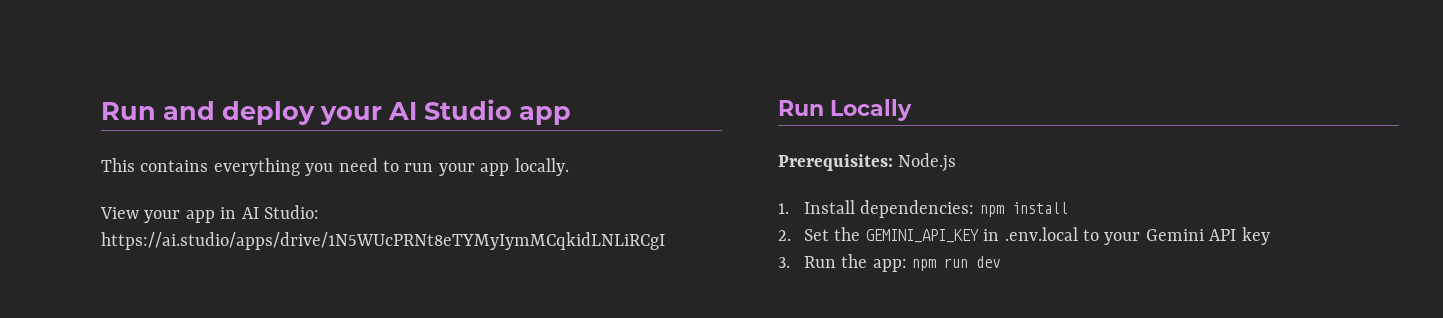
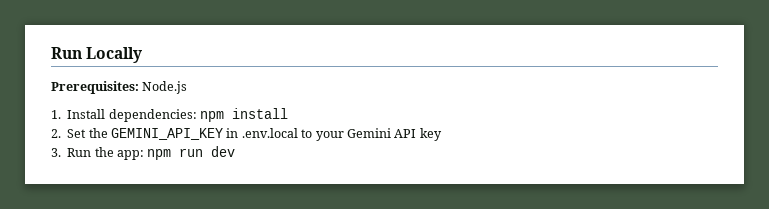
[101,99,571,125] [101,158,569,176] [100,205,319,223] [101,232,665,250] [778,100,824,116] Run and deploy your AI Studio app // This contains everything you need to run your app locally. // View your app in AI Studio: https://ai.studio/apps/drive/1N5WUcPRNt8eTYMyIymMCqkidLNLiRCgI // Run -> [51,47,82,59] Run

